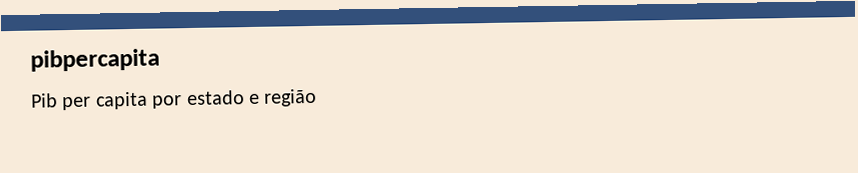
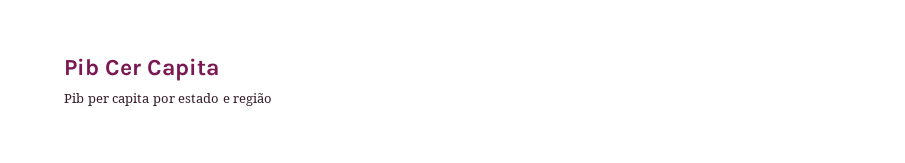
[30,48,160,72] pibpercapita -> [64,58,220,81] Pib Cer Capita

